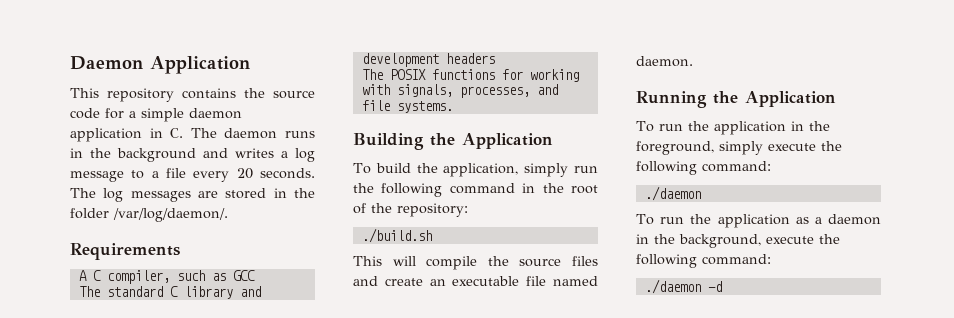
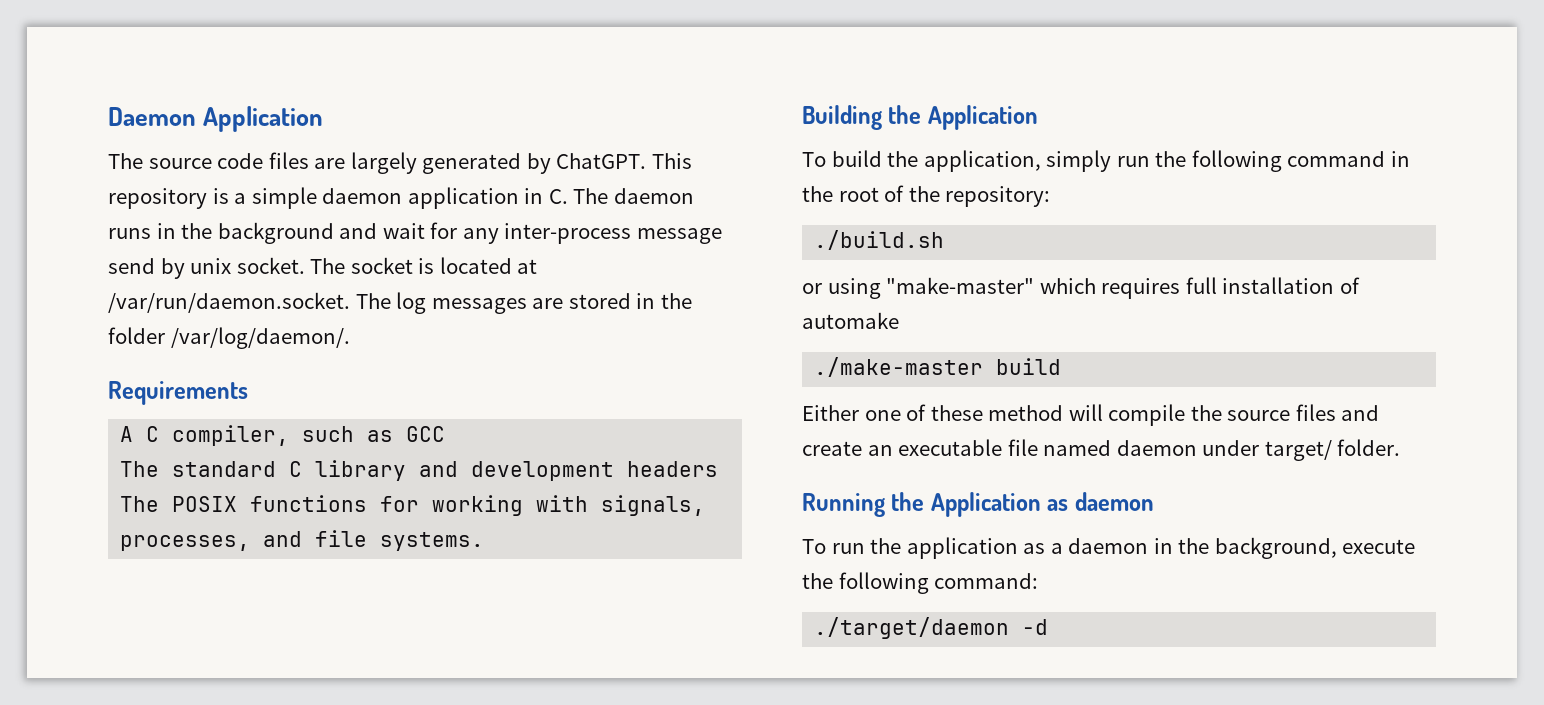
[70,88,315,102] [70,108,124,119] This repository contains the source code for -> [108,152,692,174] [108,188,229,209] The source code files are largely generated by ChatGPT. This repository is
[235,148,315,162] [70,168,315,182] writes a log message to a file every 20 seconds. -> [382,222,722,244] [108,257,538,279] [108,292,350,313] wait for any inter-process message send by unix socket. The socket is located at /var/run/daemon.socket.
[353,256,382,266] This -> [802,277,1360,299] [802,312,899,329] [814,357,1062,377] [802,404,1064,421] or using "make-master" which requires full installation of automake // ./make-master build // Either one of these method
[636,56,693,67] daemon. -> [1116,439,1401,461] daemon under target/ folder.
[636,121,830,135] [636,141,842,155] [636,161,771,175] [644,186,701,201] // To run the application in the foreground, simply execute the following command: // ./daemon -> [1047,492,1154,511] as daemon
[644,279,701,294] ./daemon -> [814,617,1010,639] ./target/daemon

